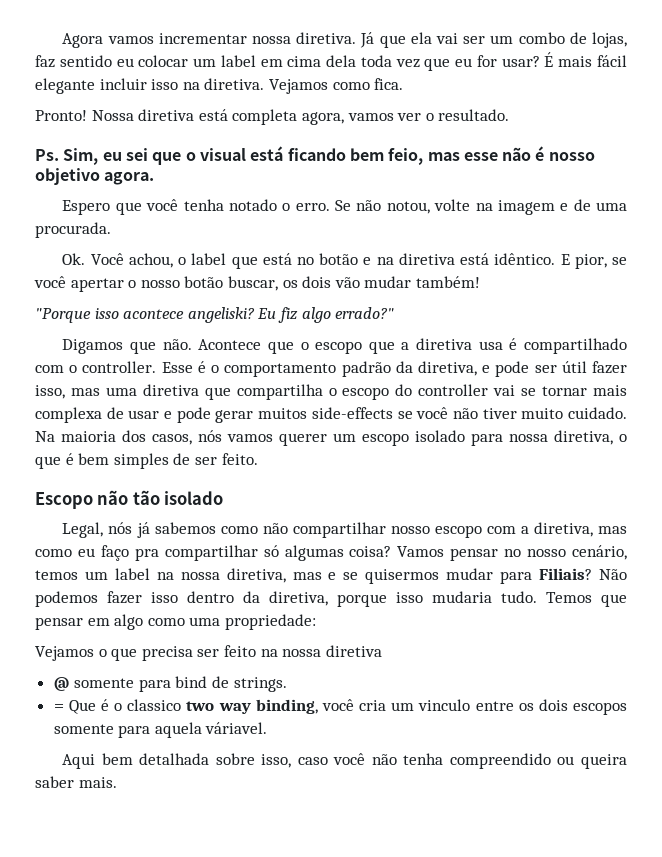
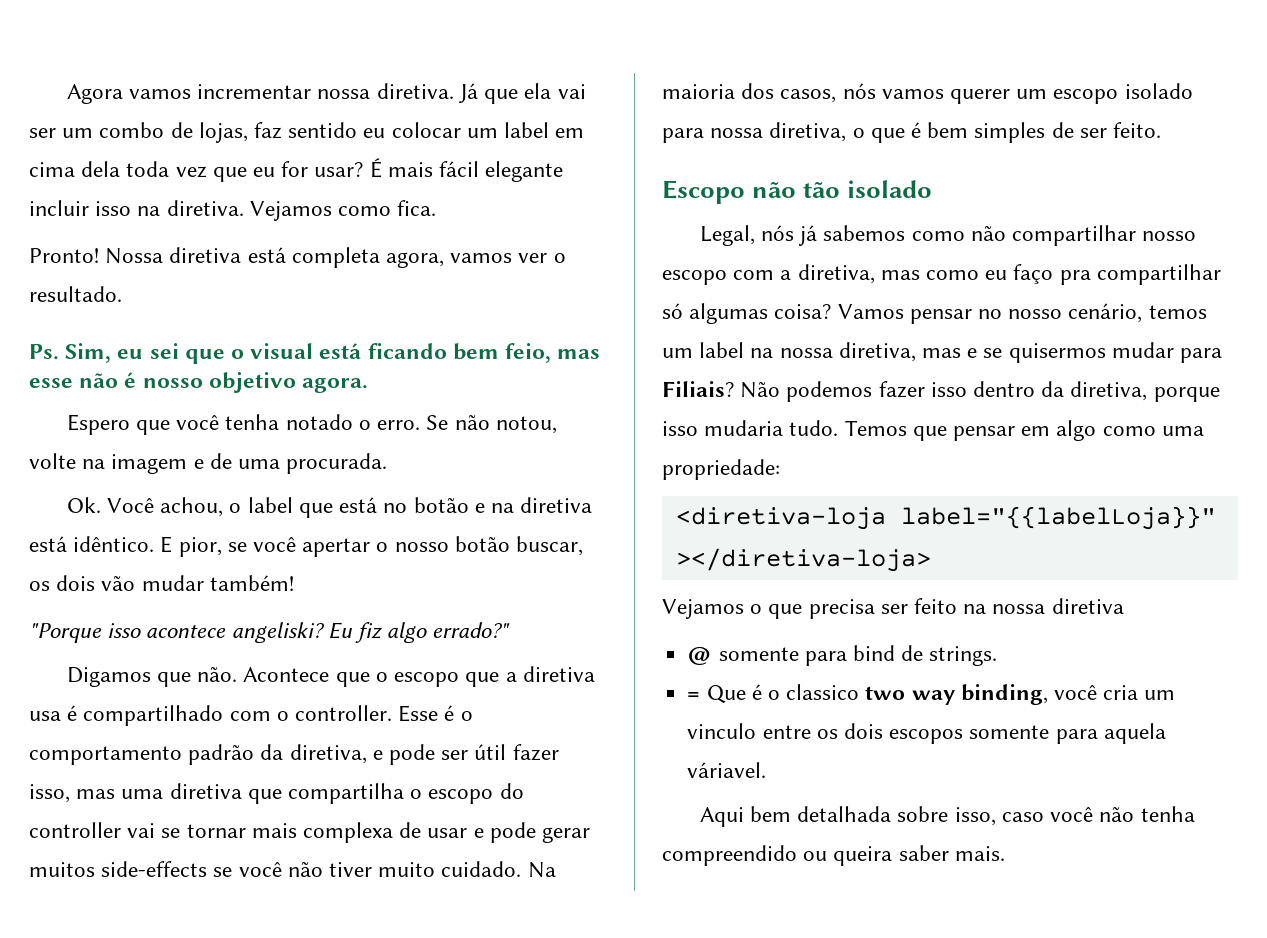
(316, 622) none -> [675,506,1216,530] [675,548,931,572] // <diretiva-loja label="{{labelLoja}}" ></diretiva-loja>

